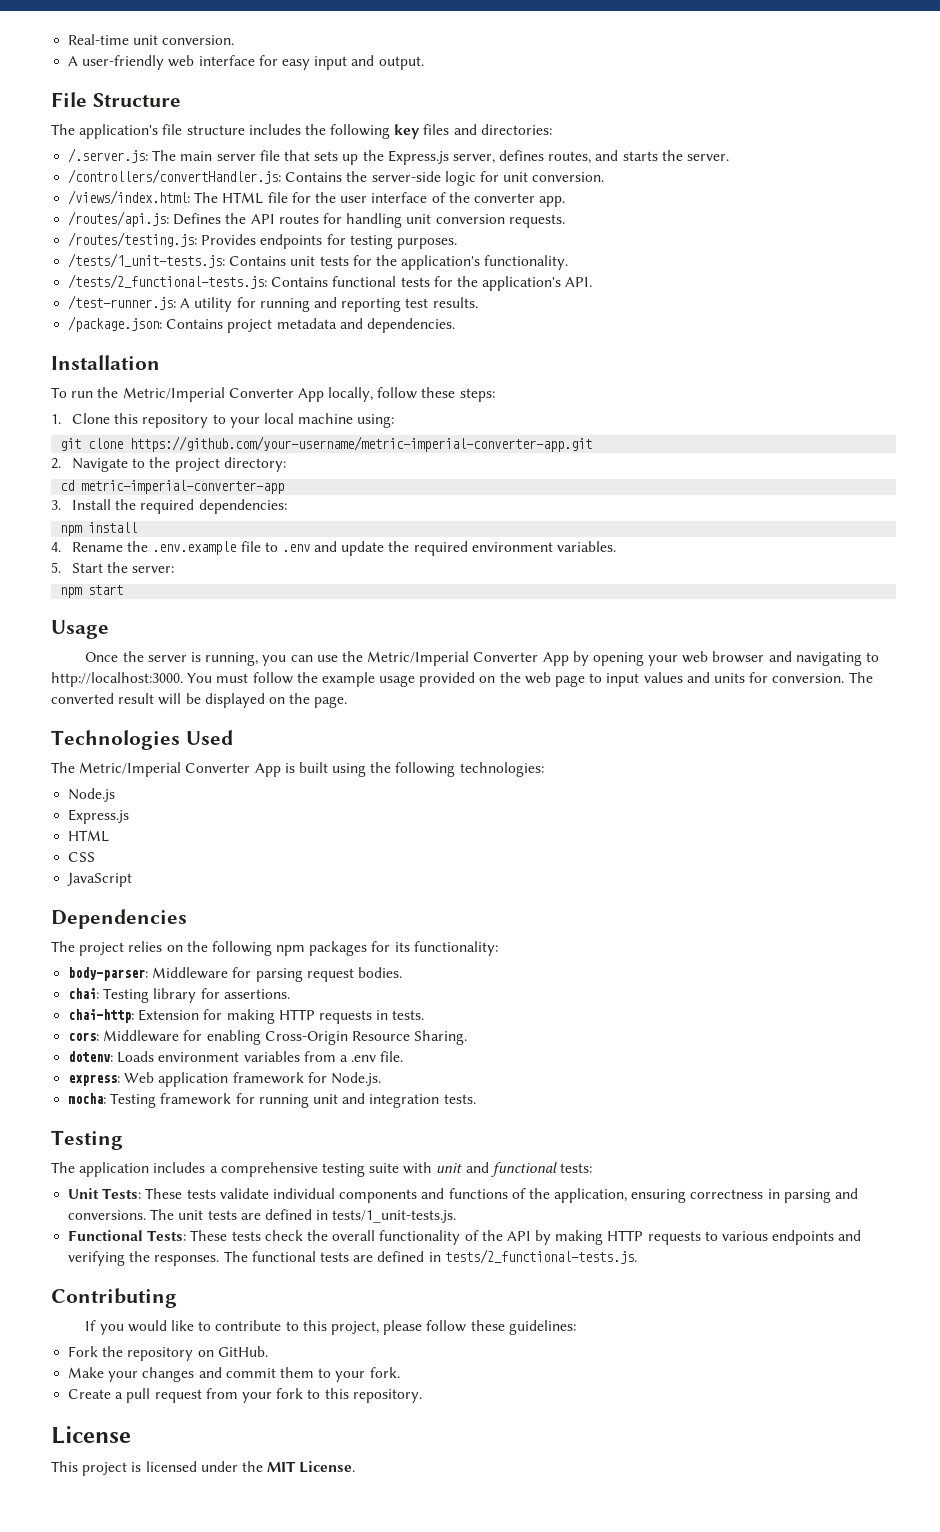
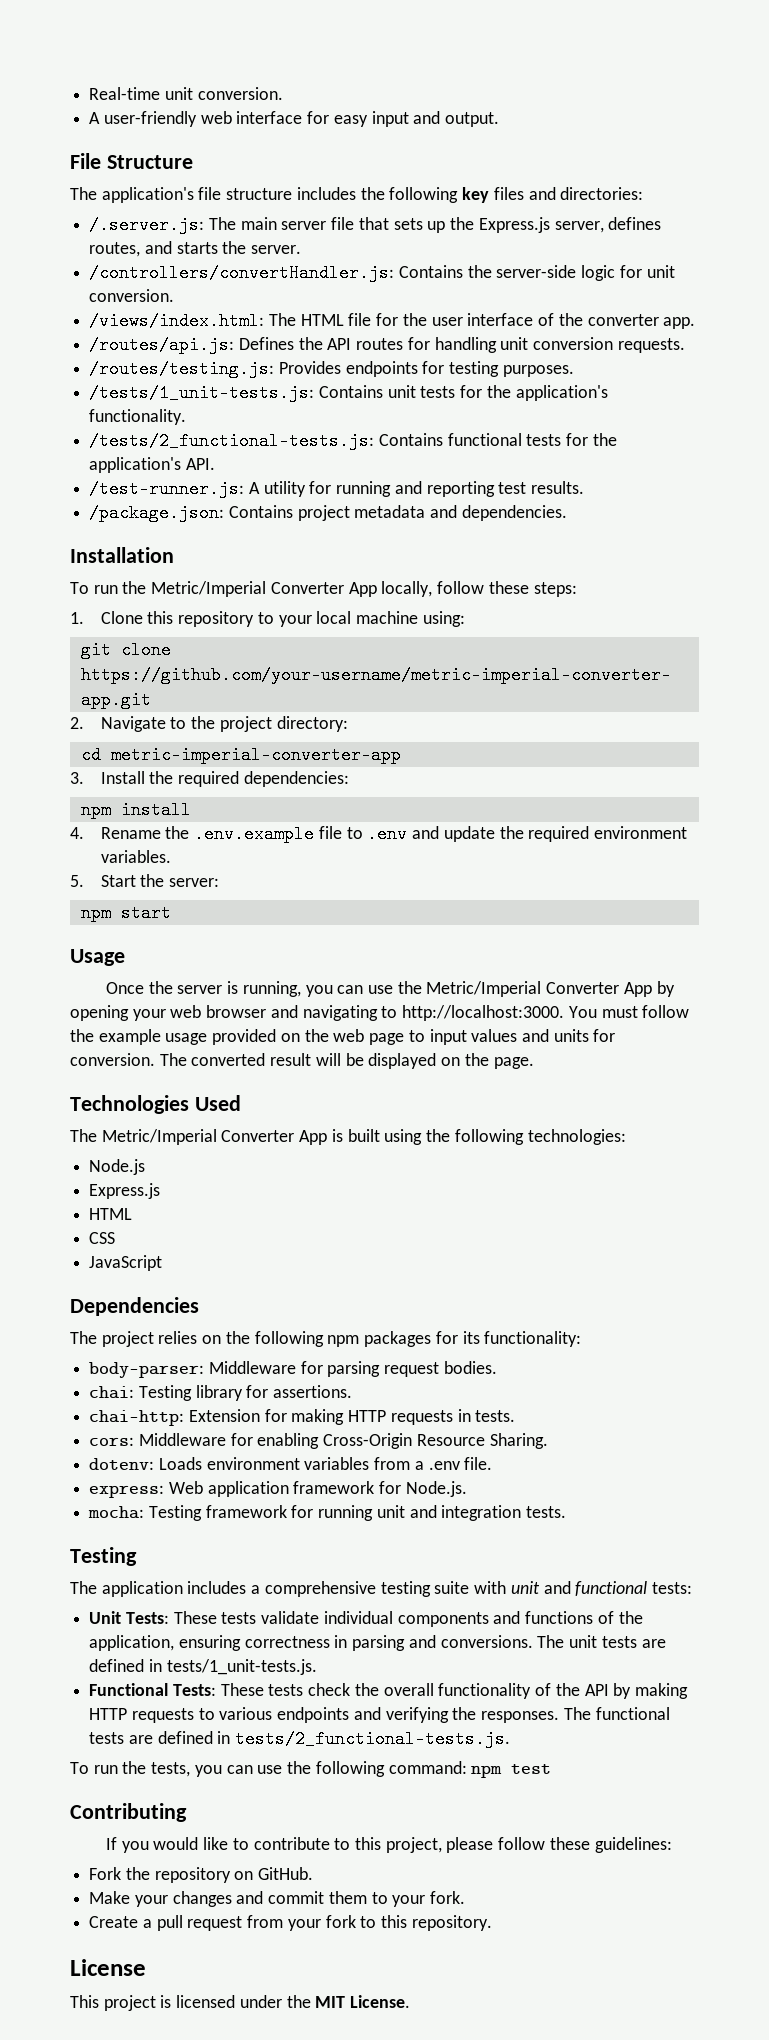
(637, 1256) none -> [70,1761,552,1778] // To run the tests, you can use the following command: npm test

